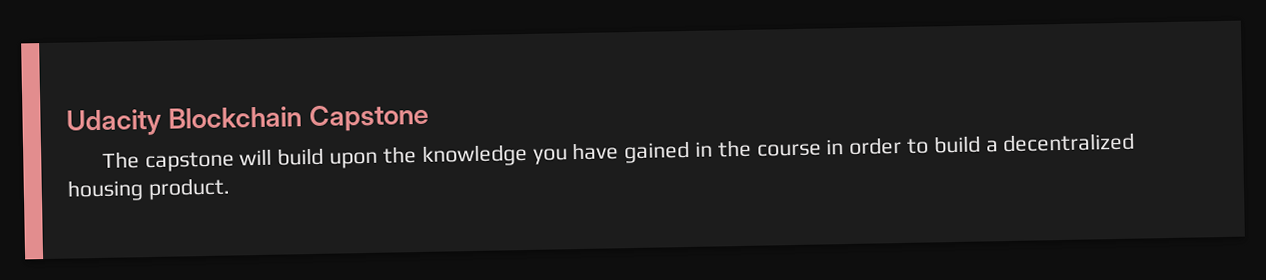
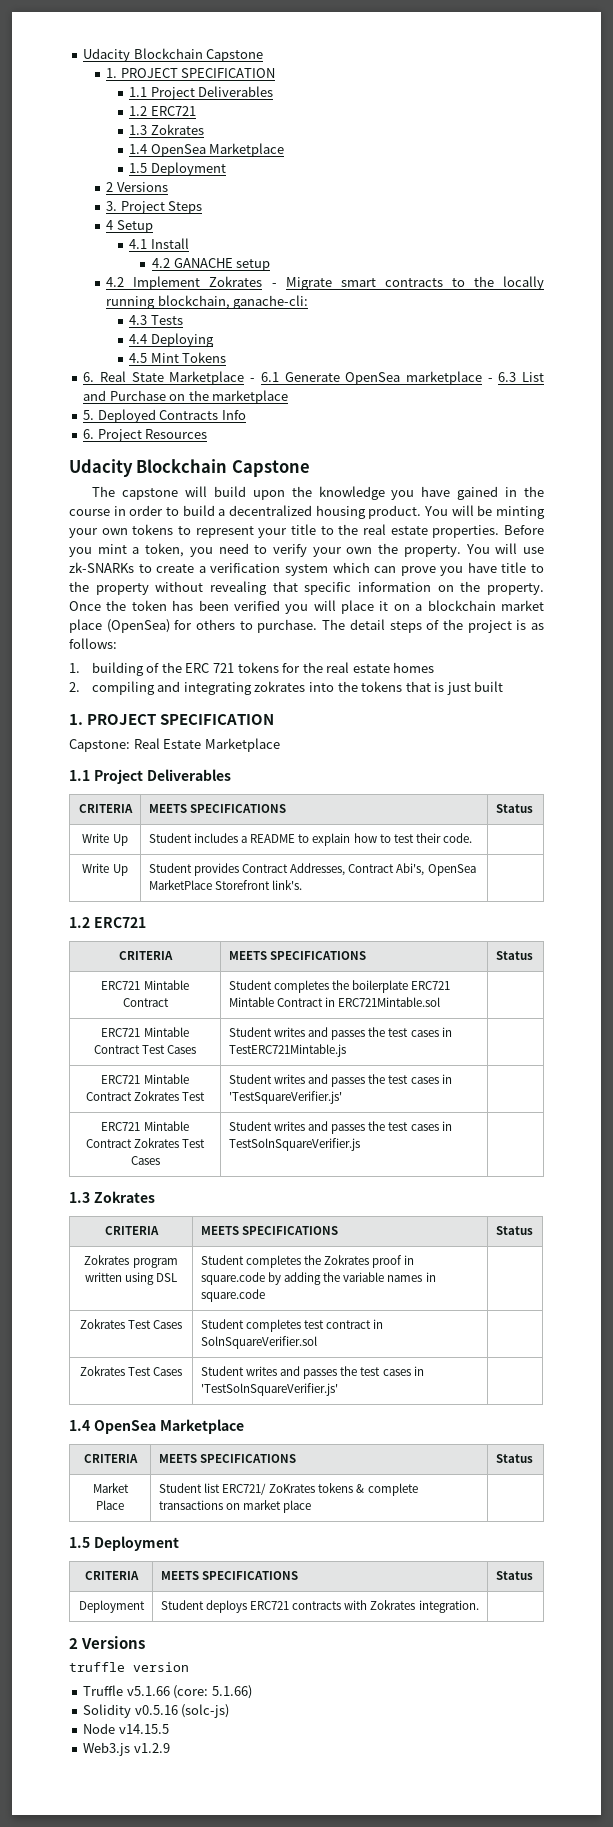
[66,103,429,137] Udacity Blockchain Capstone -> [83,48,264,62] [106,68,276,78] [129,86,274,100] [129,106,196,116] [129,124,204,135] [129,143,285,157] [129,162,226,176] [106,182,168,192] [106,201,203,214] [106,220,153,233] [129,238,189,249] [152,258,271,271] [106,276,544,290] [106,295,309,309] [129,315,183,325] [129,333,214,347] [129,352,227,363] [83,371,544,385] [83,390,289,404] [83,409,246,423] [83,429,208,442] [69,459,310,477] Udacity Blockchain Capstone // 1. PROJECT SPECIFICATION // 1.1 Project Deliverables // 1.2 ERC721 // 1.3 Zokrates // 1.4 OpenSea Marketplace // 1.5 Deployment // 2 Versions // 3. Project Steps // 4 Setup // 4.1 Install // 4.2 GANACHE setup // 4.2 Implement Zokrates - Migrate smart contracts to the locally running blockchain, ganache-cli: // 4.3 Tests // 4.4 Deploying // 4.5 Mint Tokens // 6. Real State Marketplace - 6.1 Generate OpenSea marketplace - 6.3 List and Purchase on the marketplace // 5. Deployed Contracts Info // 6. Project Resources // Udacity Blockchain Capstone
(231, 189) none -> [424,505,545,519] [69,524,544,538] [69,543,545,557] [69,562,544,576] [69,581,544,595] [69,600,544,614] [69,619,544,633] [69,638,117,649] [69,662,435,676] [69,681,504,695] [69,714,275,725] [69,738,280,752] [69,769,231,784] [78,804,133,813] [148,804,287,813] [495,804,533,813] [82,833,128,846] [148,833,472,846] [82,863,128,876] [148,863,476,876] [148,880,303,890] [69,917,146,928] [118,951,173,960] [228,951,367,960] [495,951,533,960] [101,980,189,990] [122,998,169,1007] [228,980,451,993] [228,997,441,1007] [101,1027,189,1037] [93,1045,197,1054] [228,1027,452,1040] [228,1044,346,1057] [101,1074,189,1084] [85,1091,206,1101] [228,1074,452,1087] [228,1091,342,1104] [101,1121,189,1131] [85,1138,206,1148] [130,1156,160,1165] [228,1121,452,1134] [228,1138,360,1151] [69,1191,155,1203] [104,1226,159,1235] [200,1226,339,1235] [495,1226,533,1235] [84,1255,178,1268] [84,1272,178,1285] [200,1255,415,1268] [200,1272,436,1285] [200,1289,265,1302] [79,1319,183,1329] [200,1319,384,1332] [200,1336,317,1349] [79,1366,183,1376] [200,1366,424,1379] [200,1383,338,1396] [69,1419,244,1434] [83,1454,138,1463] [158,1454,297,1463] [495,1454,533,1463] [92,1483,129,1493] [96,1500,124,1510] [158,1483,418,1496] [158,1500,312,1513] [69,1536,179,1551] [84,1571,139,1580] [160,1571,299,1580] [495,1571,533,1580] [78,1600,145,1613] [160,1600,479,1613] [69,1636,146,1649] [69,1662,189,1672] [83,1685,252,1699] [83,1704,230,1718] [83,1723,169,1734] [83,1742,170,1756] You will be minting your own tokens to represent your title to the real estate properties. Before you mint a token, you need to verify your own the property. You will use zk-SNARKs to create a verification system which can prove you have title to the property without revealing that specific information on the property. Once the token has been verified you will place it on a blockchain market place (OpenSea) for others to purchase. The detail steps of the project is as follows: // 1. building of the ERC 721 tokens for the real estate homes // 2. compiling and integrating zokrates into the tokens that is just built // 1. PROJECT SPECIFICATION // Capstone: Real Estate Marketplace // 1.1 Project Deliverables // CRITERIA | MEETS SPECIFICATIONS | Status // Write Up | Student includes a README to explain how to test their code. | // Write Up | Student provides Contract Addresses, Contract Abi's, OpenSea MarketPlace Storefront link's. | // 1.2 ERC721 // CRITERIA | MEETS SPECIFICATIONS | Status // ERC721 Mintable Contract | Student completes the boilerplate ERC721 Mintable Contract in ERC721Mintable.sol | // ERC721 Mintable Contract Test Cases | Student writes and passes the test cases in TestERC721Mintable.js | // ERC721 Mintable Contract Zokrates Test | Student writes and passes the test cases in 'TestSquareVerifier.js' | // ERC721 Mintable Contract Zokrates Test Cases | Student writes and passes the test cases in TestSolnSquareVerifier.js | // 1.3 Zokrates // CRITERIA | MEETS SPECIFICATIONS | Status // Zokrates program written using DSL | Student completes the Zokrates proof in square.code by adding the variable names in square.code | // Zokrates Test Cases | Student completes test contract in SolnSquareVerifier.sol | // Zokrates Test Cases | Student writes and passes the test cases in 'TestSolnSquareVerifier.js' | // 1.4 OpenSea Marketplace // CRITERIA | MEETS SPECIFICATIONS | Status // Market Place | Student list ERC721/ ZoKrates tokens & complete transactions on market place | // 1.5 Deployment // CRITERIA | MEETS SPECIFICATIONS | Status // Deployment | Student deploys ERC721 contracts with Zokrates integration. | // 2 Versions // truffle version // Truffle v5.1.66 (core: 5.1.66) // Solidity v0.5.16 (solc-js) // Node v14.15.5 // Web3.js v1.2.9

